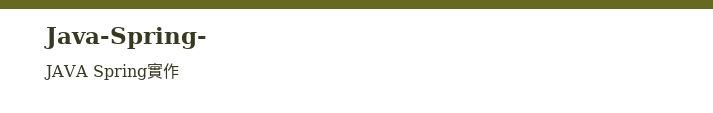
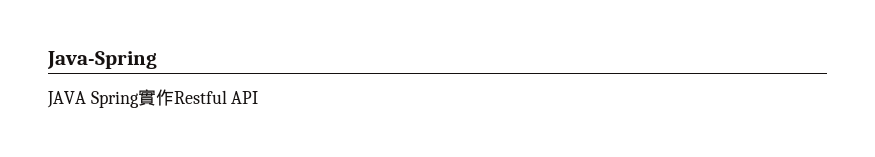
[44,27,207,49] Java-Spring- -> [47,51,157,69] Java-Spring
(179, 71) none -> [173,90,259,104] Restful API

